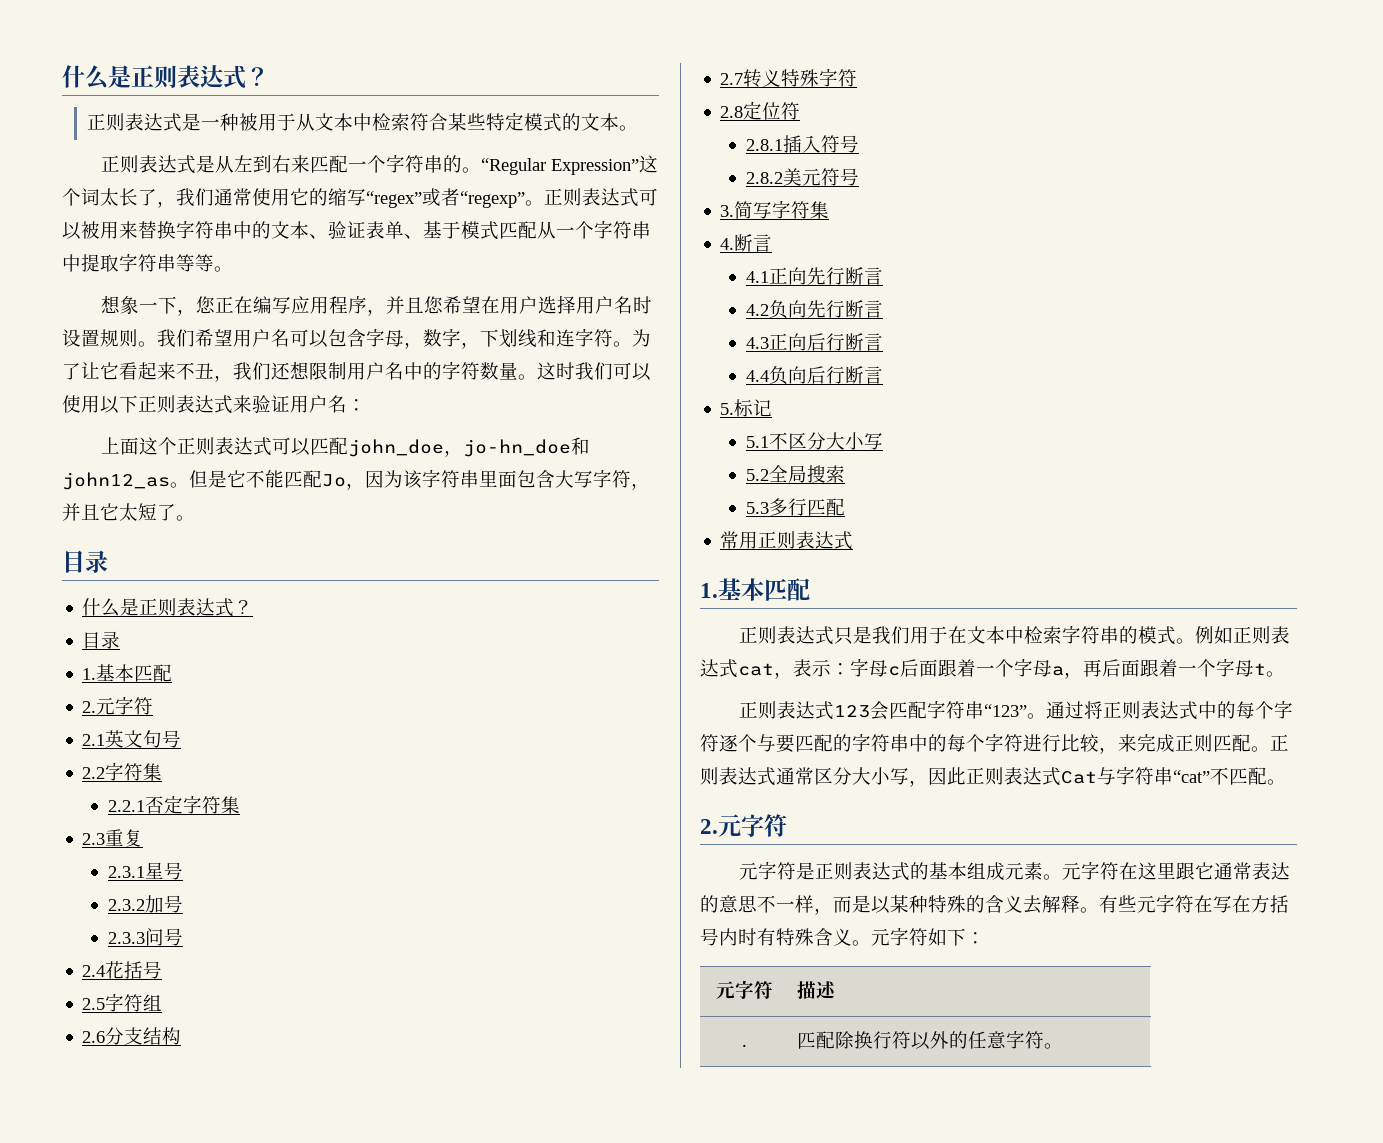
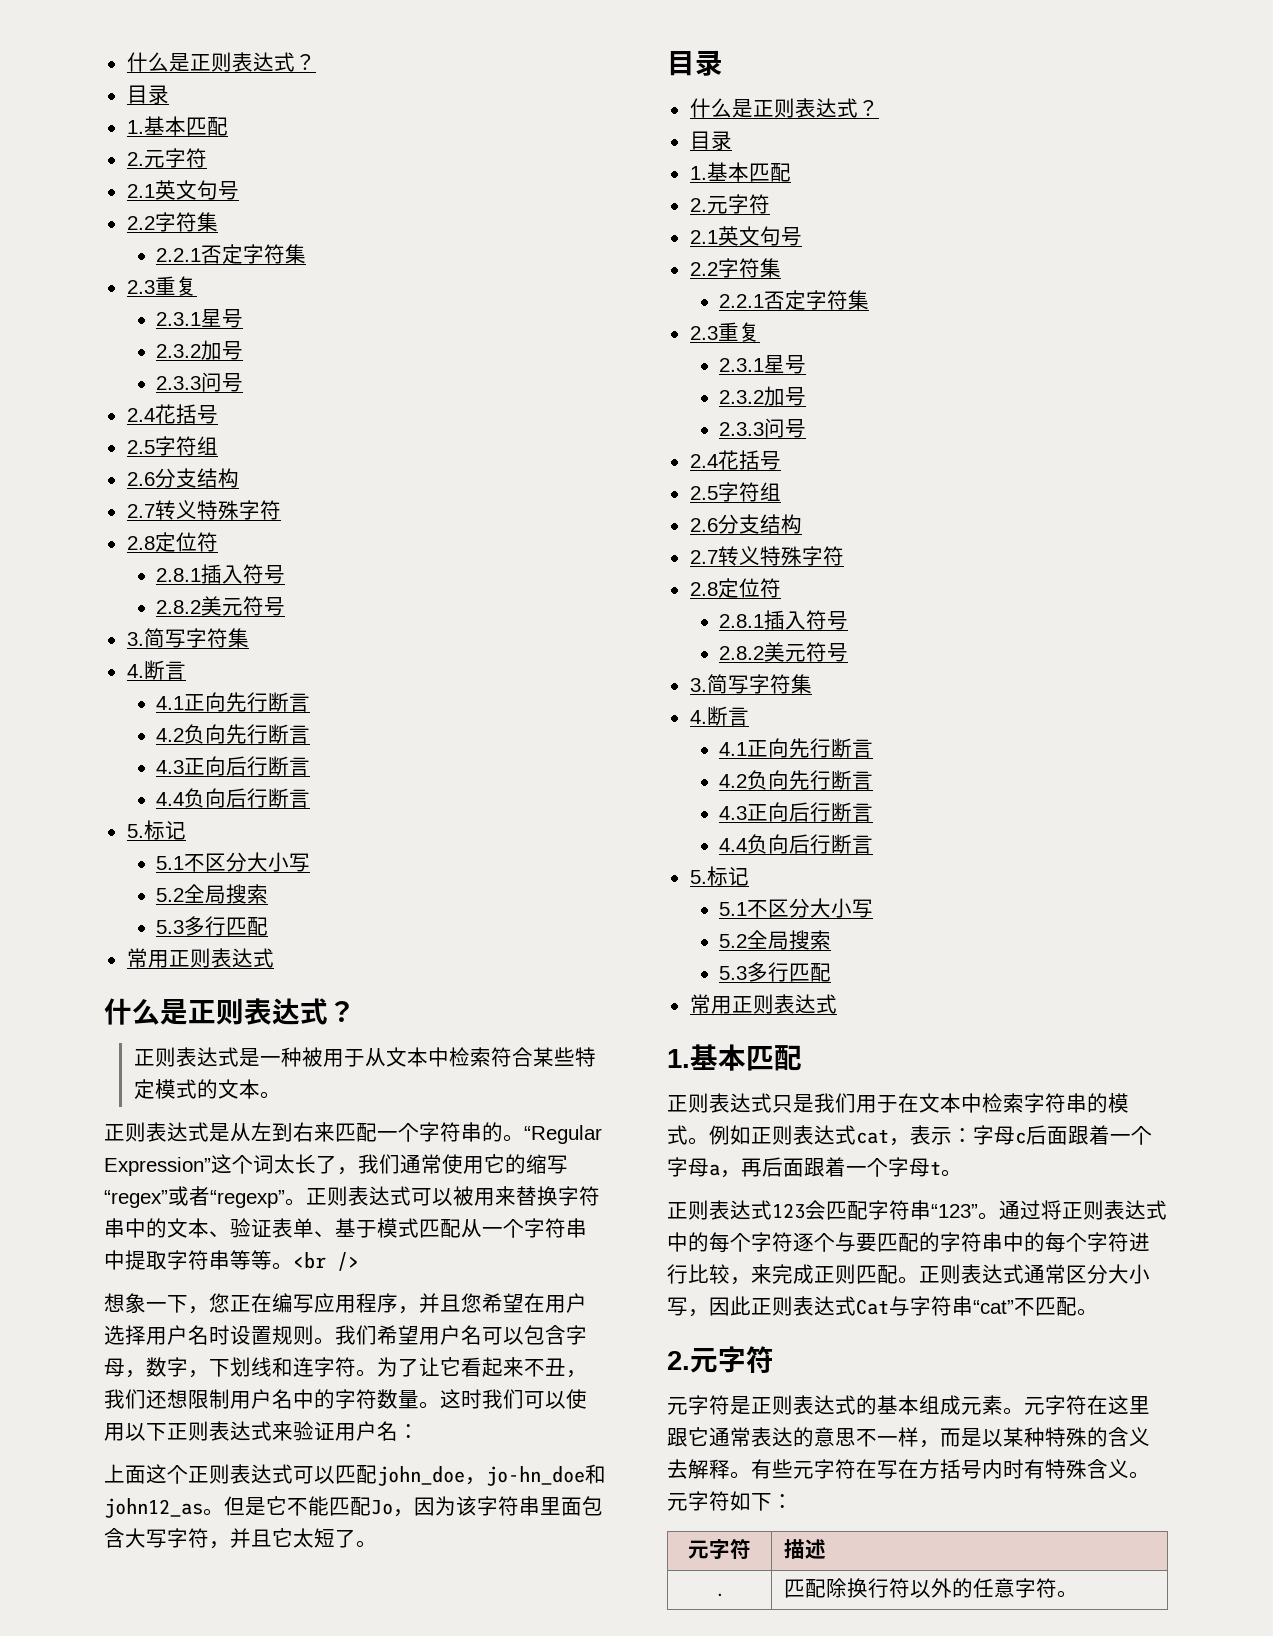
[62,65,269,90] 什么是正则表达式？ -> [126,52,316,72] [126,85,169,104] [126,116,228,136] [126,148,207,168] [126,180,239,200] [126,212,218,232] [156,244,307,264] [126,276,197,296] [156,309,244,328] [156,340,244,360] [156,372,244,392] [126,404,218,424] [126,436,218,456] [126,468,239,488] [126,500,281,520] [126,532,218,552] [156,564,286,584] [156,596,286,616] [126,628,249,648] [126,660,186,680] [156,692,311,712] [156,724,311,744] [156,756,311,776] [156,788,311,808] [126,820,186,840] [156,852,311,872] [156,884,269,904] [156,916,269,936] [126,948,274,968] [104,998,356,1025] 什么是正则表达式？ // 目录 // 1.基本匹配 // 2.元字符 // 2.1英文句号 // 2.2字符集 // 2.2.1否定字符集 // 2.3重复 // 2.3.1星号 // 2.3.2加号 // 2.3.3问号 // 2.4花括号 // 2.5字符组 // 2.6分支结构 // 2.7转义特殊字符 // 2.8定位符 // 2.8.1插入符号 // 2.8.2美元符号 // 3.简写字符集 // 4.断言 // 4.1正向先行断言 // 4.2负向先行断言 // 4.3正向后行断言 // 4.4负向后行断言 // 5.标记 // 5.1不区分大小写 // 5.2全局搜索 // 5.3多行匹配 // 常用正则表达式 // 什么是正则表达式？
(233, 269) none -> [293,1252,359,1271] <br />

